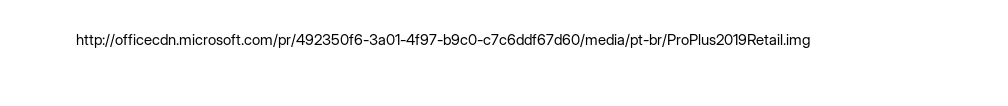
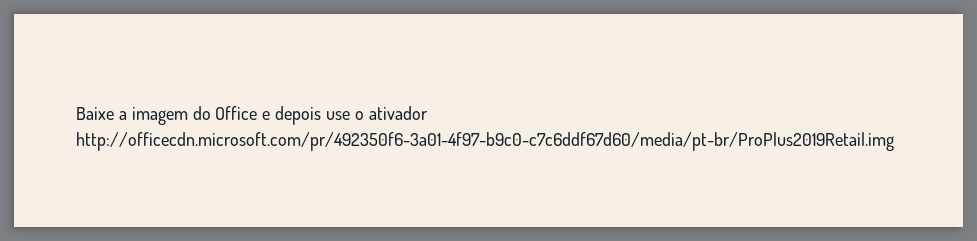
(76, 40) none -> [76,106,428,125] Baixe a imagem do Office e depois use o ativador

